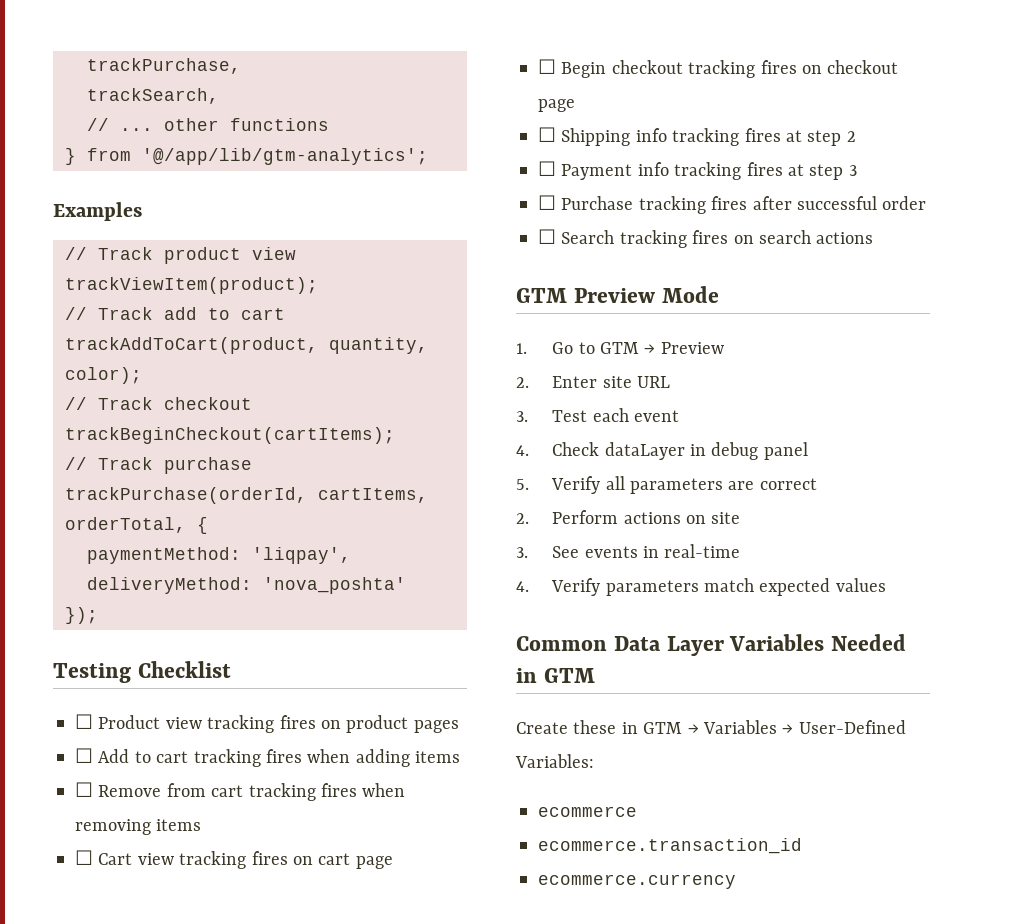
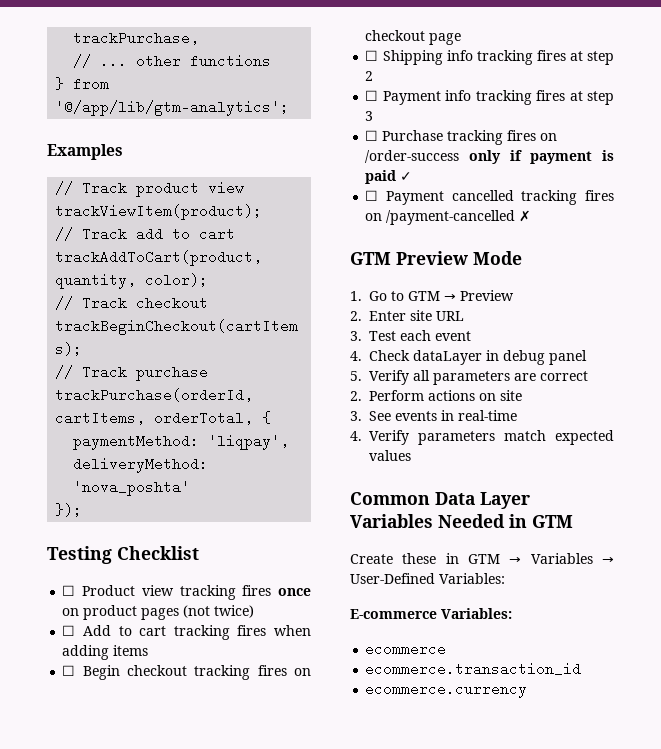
[87,88,219,104] // trackSearch, -> (200, 38) none
(316, 722) none -> [278,588,311,596] once
(459, 726) none -> [183,605,255,618] (not twice)
[75,782,406,801] [75,819,202,835] [75,850,393,869] // ☐ Remove from cart tracking fires when removing items // ☐ Cart view tracking fires on cart page -> (149, 650) none
[752,196,927,210] [538,229,874,248] after successful order // ☐ Search tracking fires on search actions -> [540,133,558,141] [365,150,614,164] [365,170,413,184] [365,190,614,205] [365,210,532,225] on /order-success only if payment is paid ✓ // ☐ Payment cancelled tracking fires on /payment-cancelled ✗
(594, 761) none -> [350,608,512,619] // E-commerce Variables:

